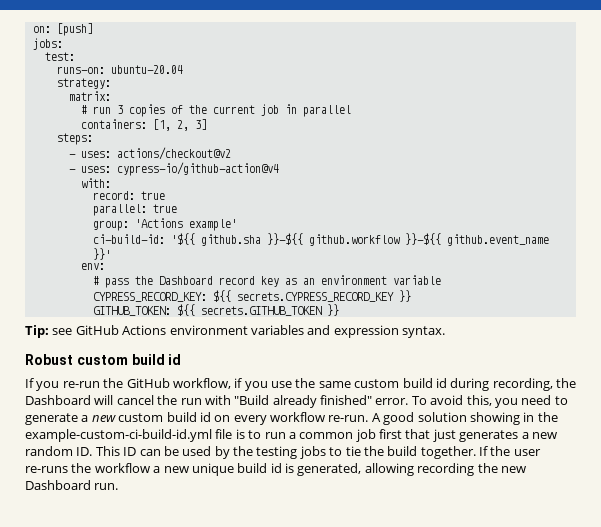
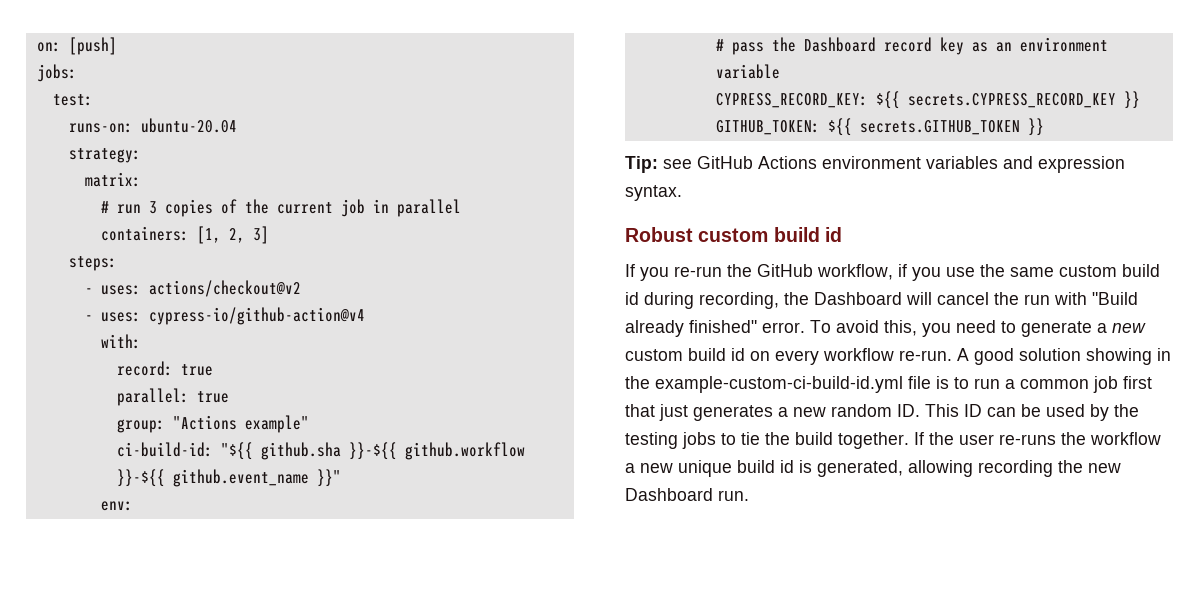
[134,218,237,231] 'Actions example' -> [172,415,309,433] "Actions example"
[170,233,195,245] '${{ -> [220,442,253,460] "${{
[92,248,111,260] }}' -> [316,469,341,487] }}"

